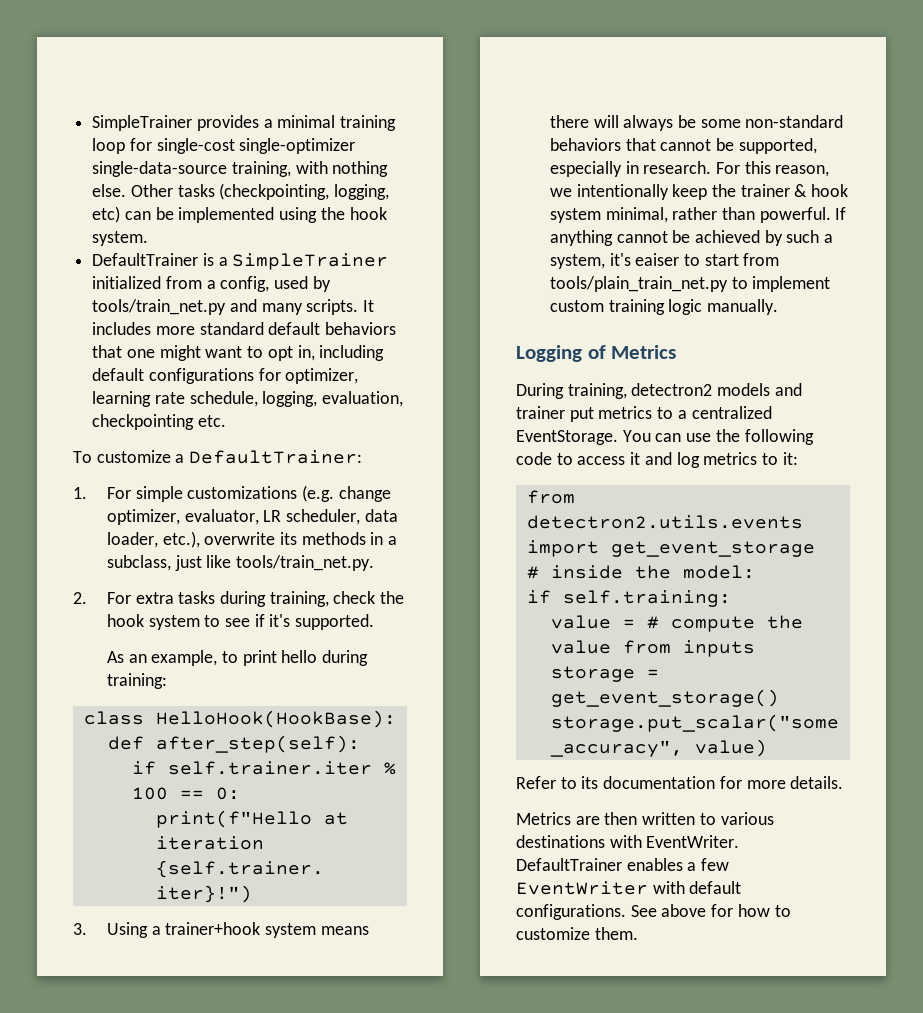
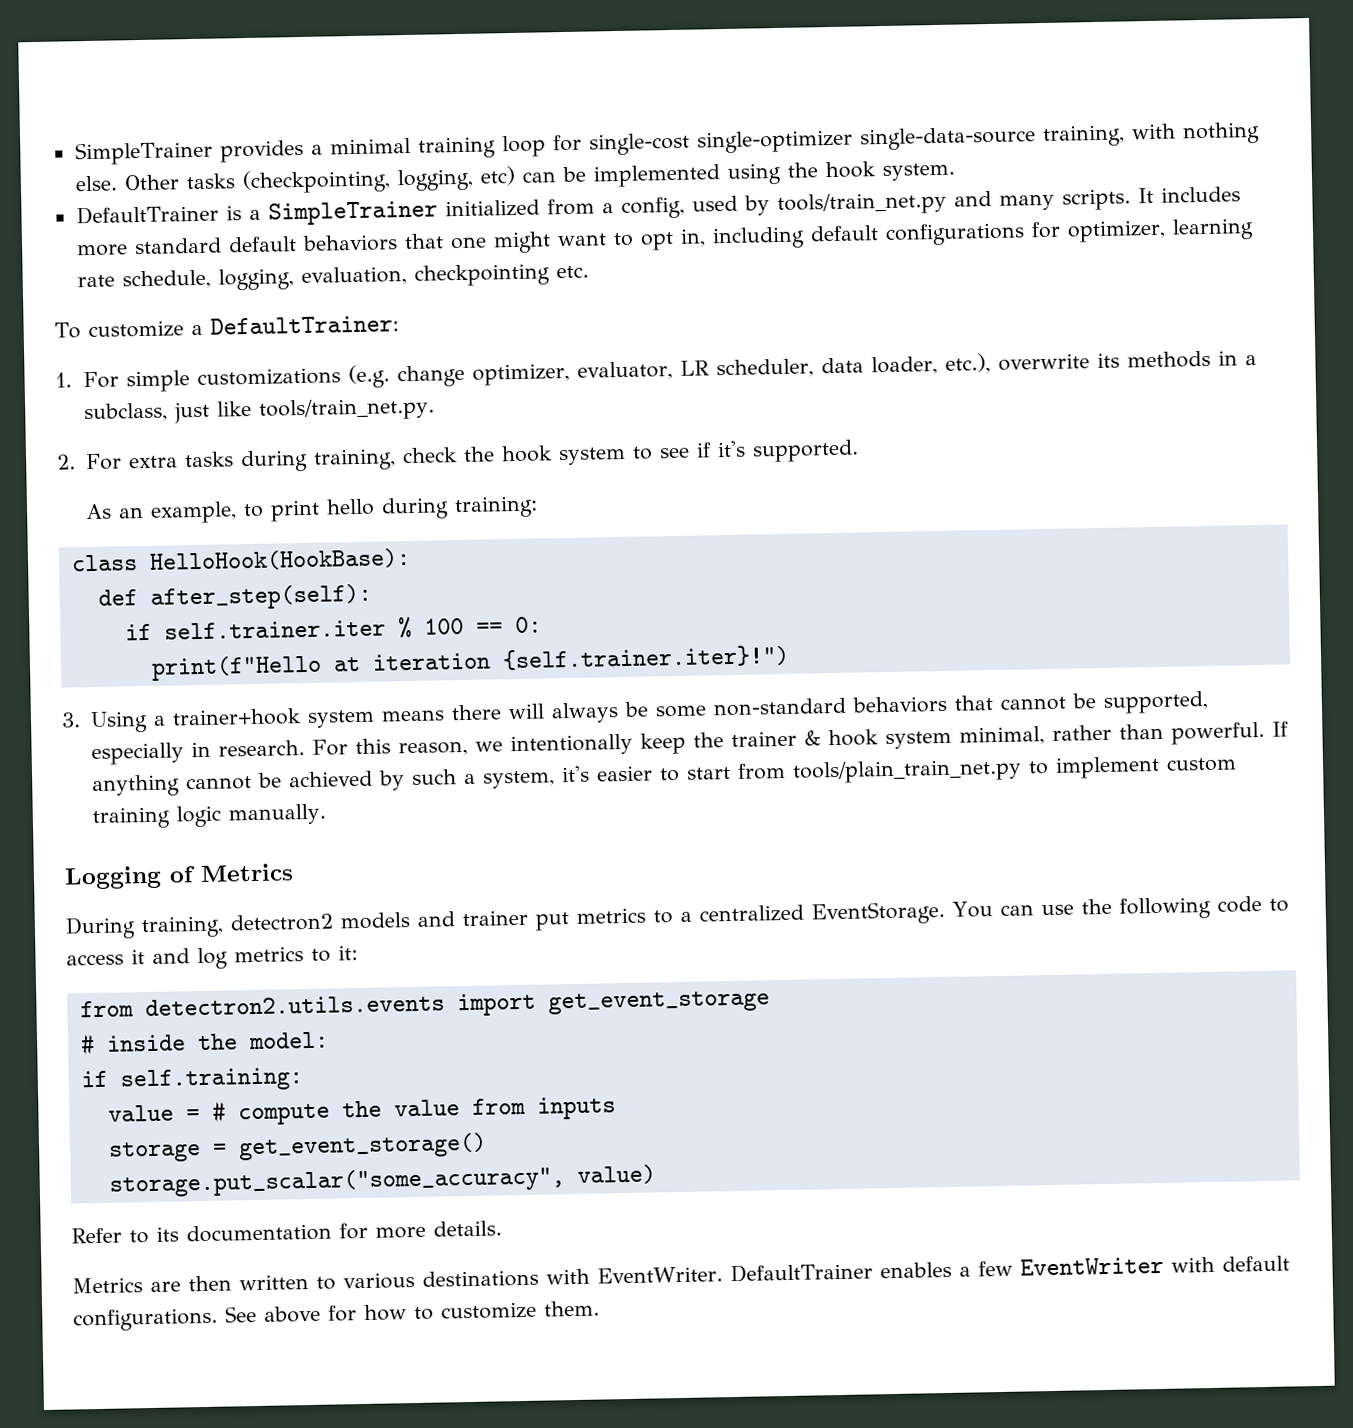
[635,253,680,266] eaiser -> [595,765,653,782] easier

